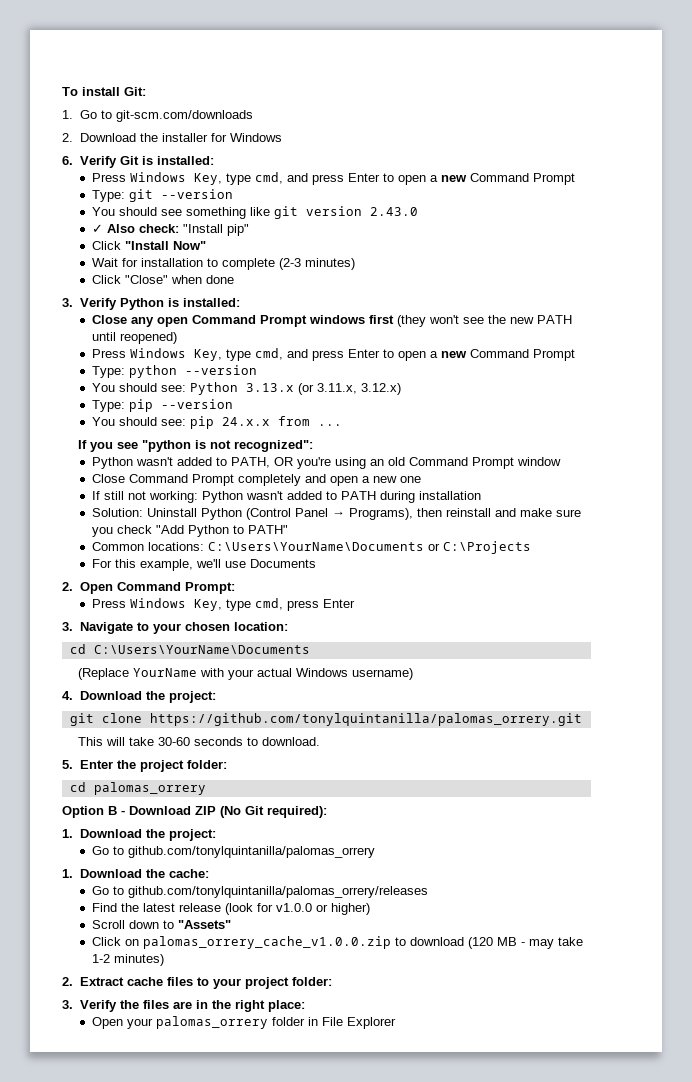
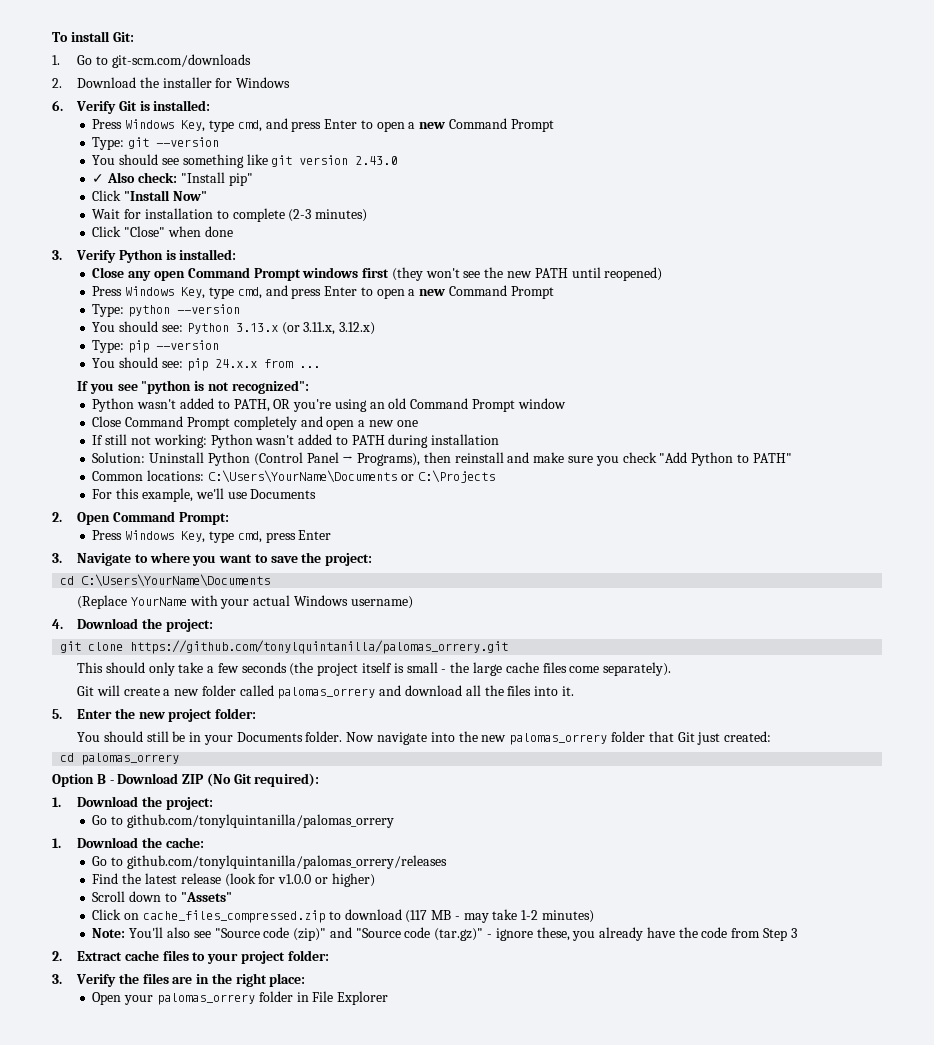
[152,622,288,634] your chosen location: -> [149,552,373,566] where you want to save the project:
[105,737,320,746] will take 30-60 seconds to download. -> [105,662,672,676] [77,685,574,699] should only take a few seconds (the project itself is small - the large cache files come separately). // Git will create a new folder called palomas_orrery and download all the files into it.
[139,760,227,772] project folder: -> [138,708,257,722] [77,731,772,745] new project folder: // You should still be in your Documents folder. Now navigate into the new palomas_orrery folder that Git just created:
[142,936,391,949] palomas_orrery_cache_v1.0.0.zip -> [142,910,325,923] cache_files_compressed.zip
[467,937,493,949] (120 -> [405,910,428,923] (117
(164, 960) none -> [92,927,797,941] // Note: You'll also see "Source code (zip)" and "Source code (tar.gz)" - ignore these, you already have the code from Step 3

